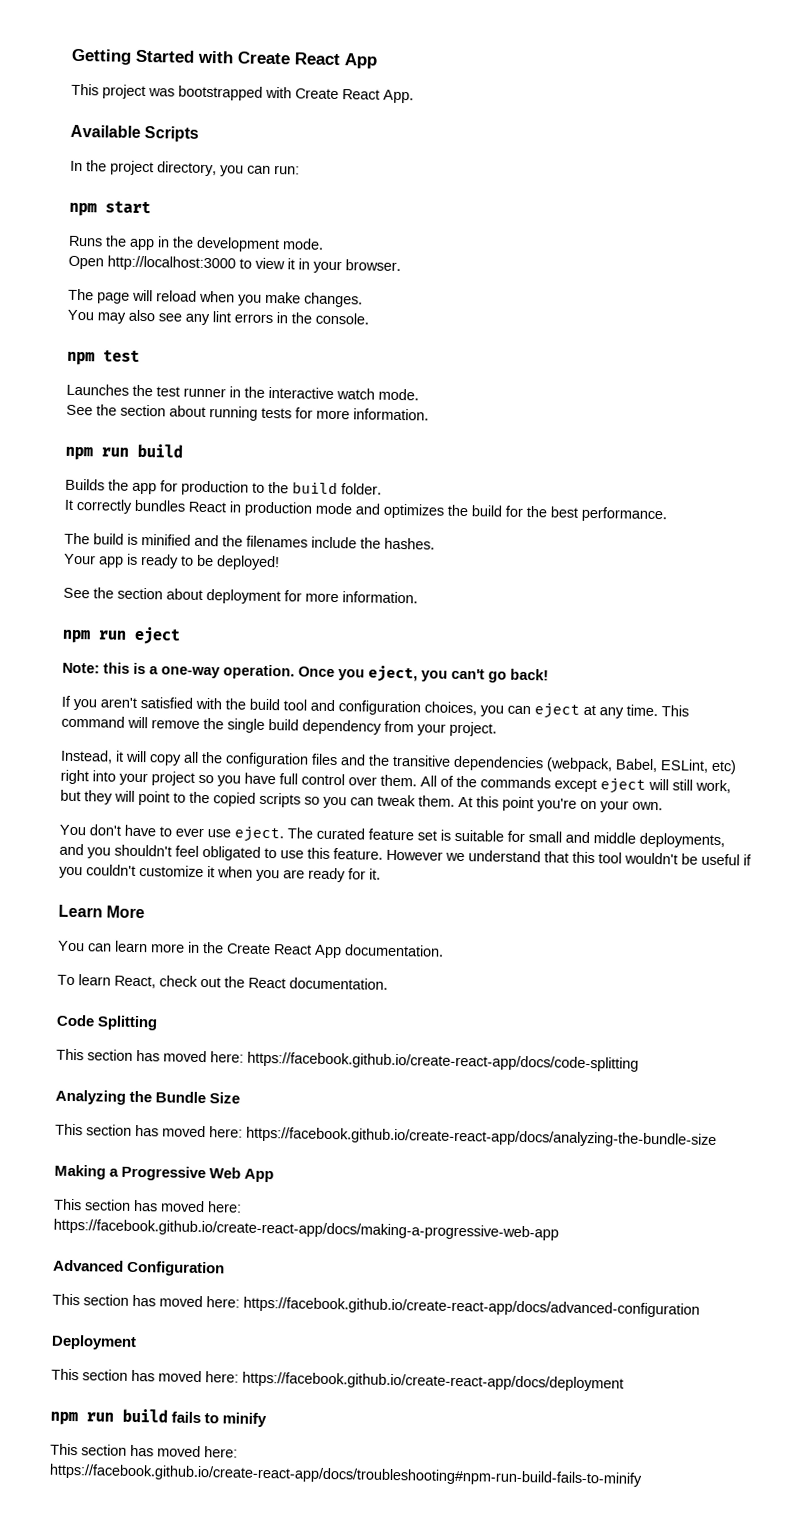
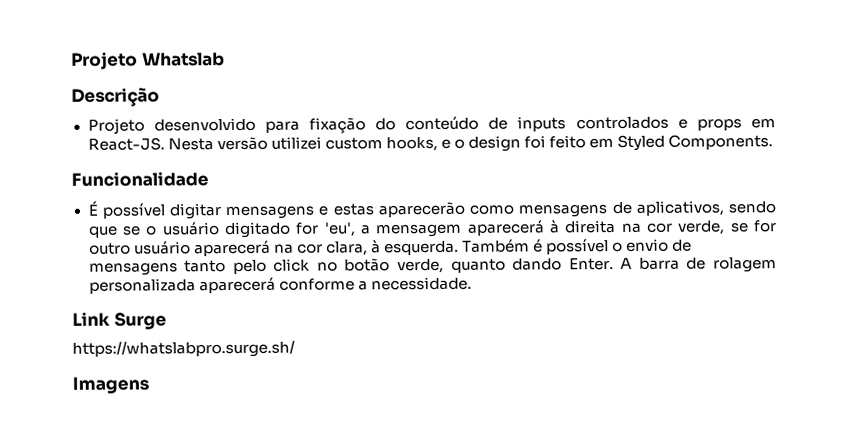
[71,48,377,69] [71,83,414,104] [70,124,200,142] [70,160,300,177] [69,200,151,217] [68,235,324,253] [68,255,401,274] [68,288,363,308] [67,309,369,326] [67,349,140,366] [66,383,419,401] [66,404,429,421] [65,443,183,461] [65,478,382,496] [64,499,667,523] [64,532,435,550] [64,553,280,571] [63,587,418,605] [62,626,181,645] [62,662,549,683] [61,695,689,719] [61,715,497,737] [60,749,737,775] [60,769,731,794] [60,789,663,813] [59,824,725,849] [59,843,752,866] [59,864,381,883] [58,904,146,919] [58,940,444,959] [57,974,388,990] [56,1014,159,1031] [56,1048,639,1072] [55,1089,241,1105] [55,1123,717,1149] [54,1164,275,1183] [53,1198,242,1213] [53,1218,559,1241] [53,1259,226,1277] [52,1293,700,1318] [51,1334,137,1351] [51,1368,624,1392] [50,1408,268,1428] [50,1443,238,1458] [49,1463,642,1487] Getting Started with Create React App // This project was bootstrapped with Create React App. // Available Scripts // In the project directory, you can run: // npm start // Runs the app in the development mode. // Open http://localhost:3000 to view it in your browser. // The page will reload when you make changes. // You may also see any lint errors in the console. // npm test // Launches the test runner in the interactive watch mode. // See the section about running tests for more information. // npm run build // Builds the app for production to the build folder. // It correctly bundles React in production mode and optimizes the build for the best performance. // The build is minified and the filenames include the hashes. // Your app is ready to be deployed! // See the section about deployment for more information. // npm run eject // Note: this is a one-way operation. Once you eject, you can't go back! // If you aren't satisfied with the build tool and configuration choices, you can eject at any time. This command will remove the single build dependency from your project. // Instead, it will copy all the configuration files and the transitive dependencies (webpack, Babel, ESLint, etc) right into your project so you have full control over them. All of the commands except eject will still work, but they will point to the copied scripts so you can tweak them. At this point you're on your own. // You don't have to ever use eject. The curated feature set is suitable for small and middle deployments, and you shouldn't feel obligated to use this feature. However we understand that this tool wouldn't be useful if you couldn't customize it when you are ready for it. // Learn More // You can learn more in the Create React App documentation. // To learn React, check out the React documentation. // Code Splitting // This section has moved here: https://facebook.github.io/create-react-app/docs/code-splitting // Analyzing the Bundle Size // This section has moved here: https://facebook.github.io/create-react-app/docs/analyzing-the-bundle-size // Making a Progressive Web App // This section has moved here: https://facebook.github.io/create-react-app/docs/making-a-progressive-web-app // Advanced Configuration // This section has moved here: https://facebook.github.io/create-react-app/docs/advanced-configuration // Deployment // This section has moved here: https://facebook.github.io/create-react-app/docs/deployment // npm run build fails to minify // This section has moved here: https://facebook.github.io/create-react-app/docs/troubleshooting#npm-run-build-fails-to-minify -> [71,51,225,70] [71,87,160,107] [87,115,776,135] [87,134,774,152] [71,171,209,187] [87,200,777,220] [88,219,777,239] [88,238,693,257] [88,257,778,276] [88,276,472,294] [72,311,167,330] [72,340,295,358] [72,376,149,394] Projeto Whatslab // Descrição // Projeto desenvolvido para fixação do conteúdo de inputs controlados e props em React-JS. Nesta versão utilizei custom hooks, e o design foi feito em Styled Components. // Funcionalidade // É possível digitar mensagens e estas aparecerão como mensagens de aplicativos, sendo que se o usuário digitado for 'eu', a mensagem aparecerá à direita na cor verde, se for outro usuário aparecerá na cor clara, à esquerda. Também é possível o envio de mensagens tanto pelo click no botão verde, quanto dando Enter. A barra de rolagem personalizada aparecerá conforme a necessidade. // Link Surge // https://whatslabpro.surge.sh/ // Imagens

